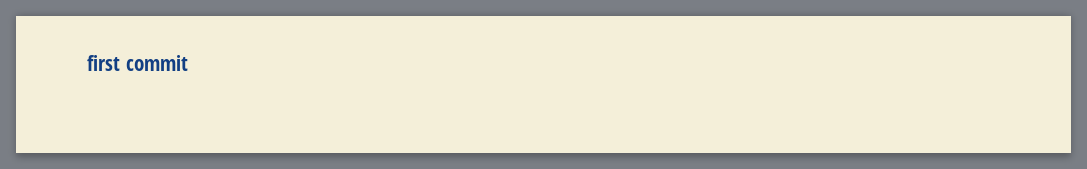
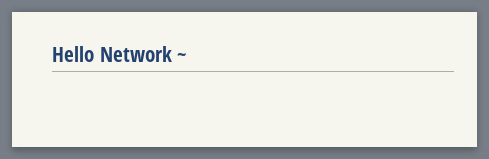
[87,55,188,71] first commit -> [52,46,187,62] Hello Network ~

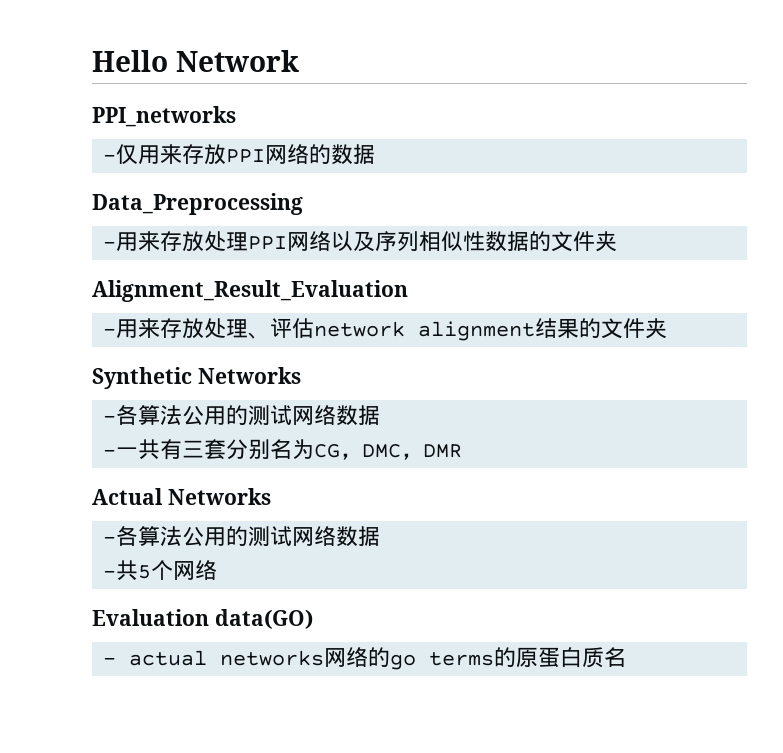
[177,52,187,62] ~ -> [92,106,236,127] [102,144,375,165] [92,193,303,215] [102,231,617,252] [92,280,408,302] [102,318,667,341] [92,367,301,389] [102,405,380,426] [102,439,462,460] [92,488,271,505] [102,526,380,547] [102,560,217,580] [92,609,313,629] [102,647,626,670] // PPI_networks // -仅用来存放PPI网络的数据 // Data_Preprocessing // -用来存放处理PPI网络以及序列相似性数据的文件夹 // Alignment_Result_Evaluation // -用来存放处理、评估network alignment结果的文件夹 // Synthetic Networks // -各算法公用的测试网络数据 // -一共有三套分别名为CG，DMC，DMR // Actual Networks // -各算法公用的测试网络数据 // -共5个网络 // Evaluation data(GO) // - actual networks网络的go terms的原蛋白质名

